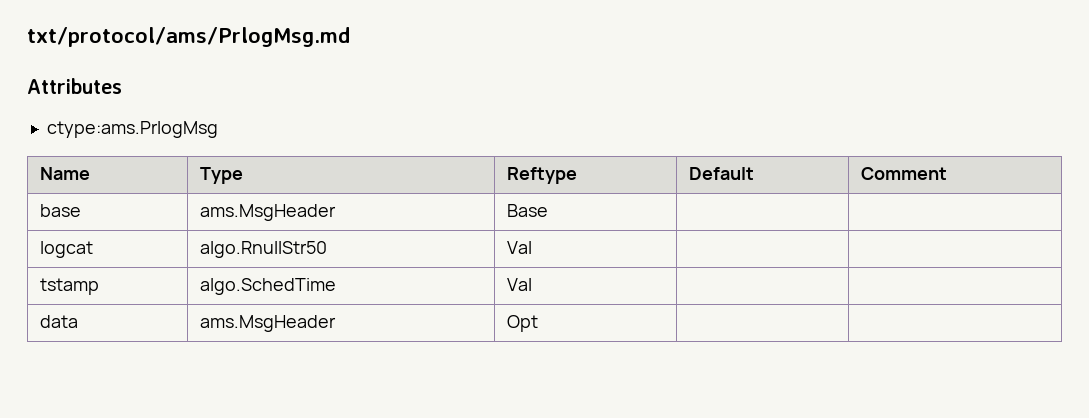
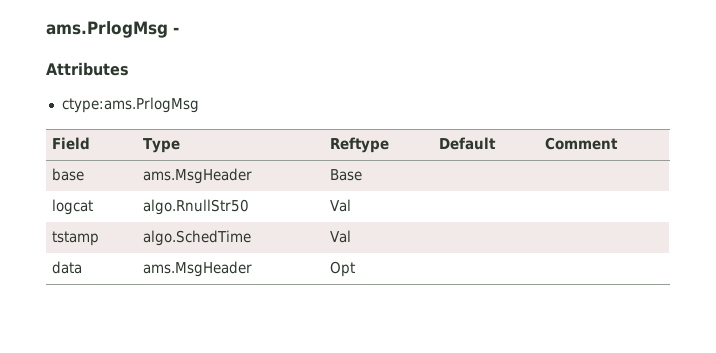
[27,27,350,47] txt/protocol/ams/PrlogMsg.md -> [46,21,179,38] ams.PrlogMsg -
[39,167,90,180] Name -> [51,137,90,150] Field

